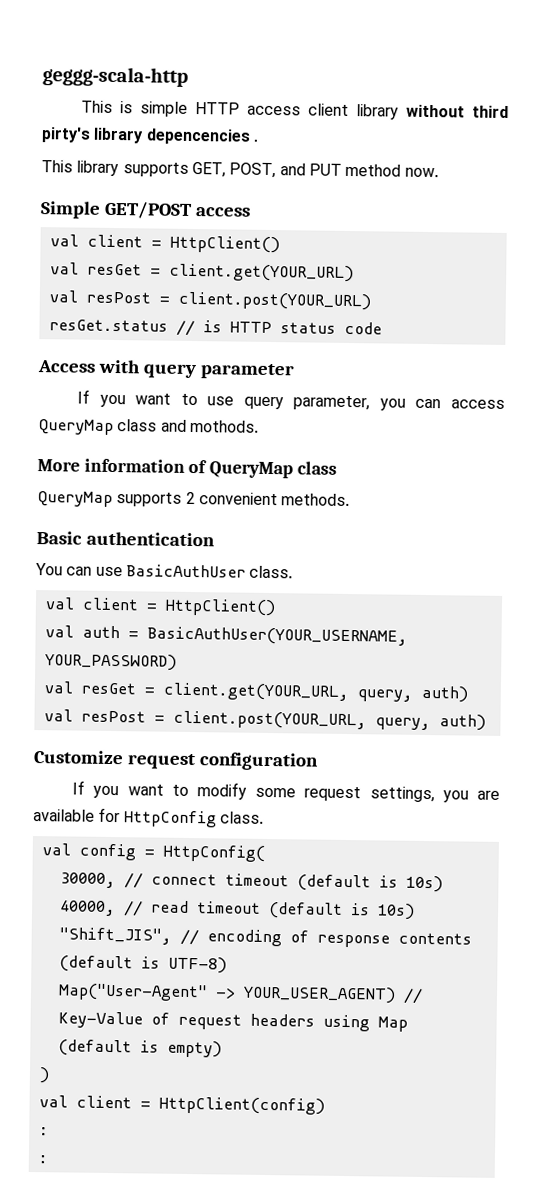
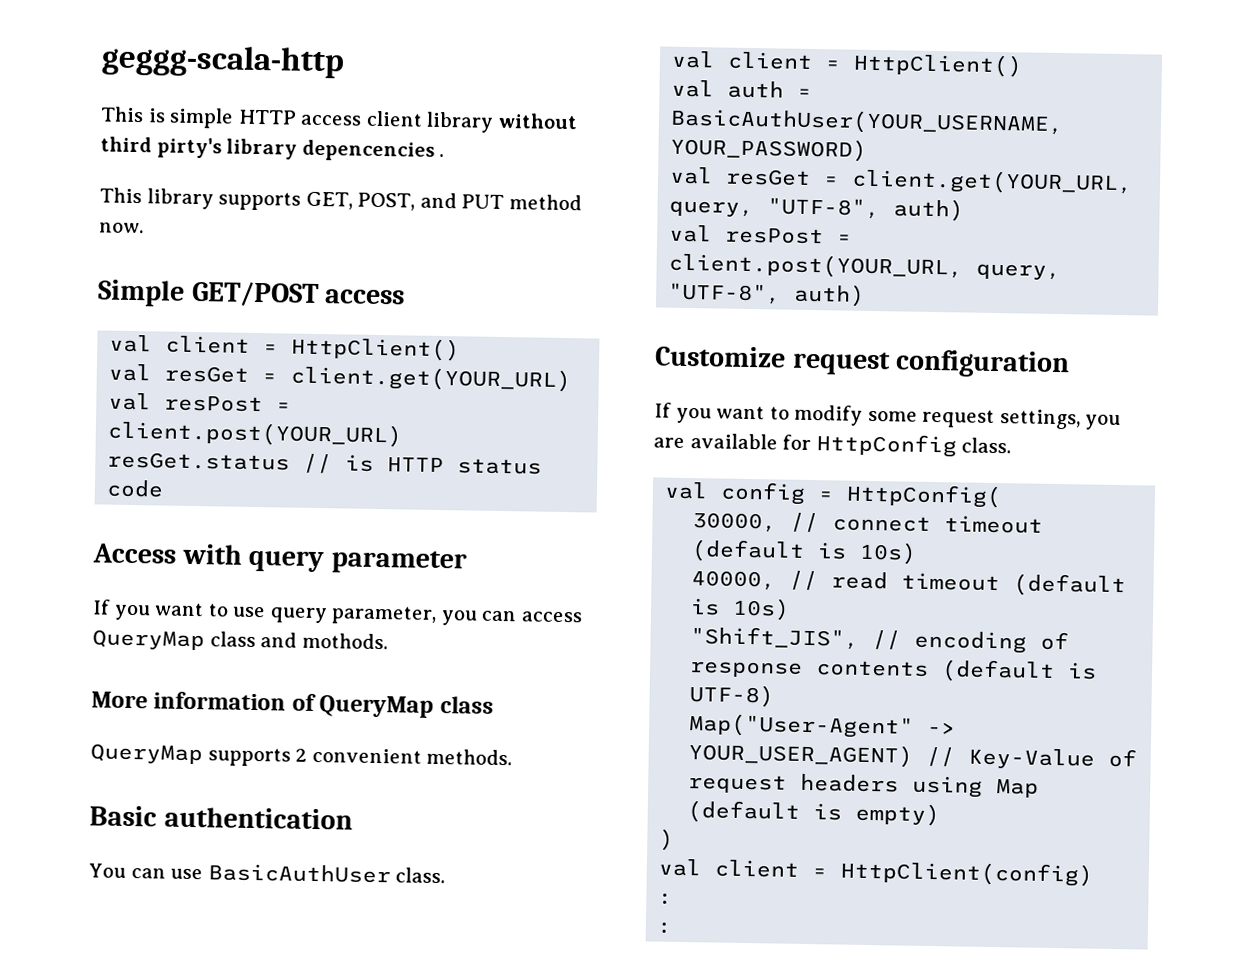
(413, 695) none -> [767,197,881,220] "UTF-8",
(431, 724) none -> [668,282,782,305] "UTF-8",

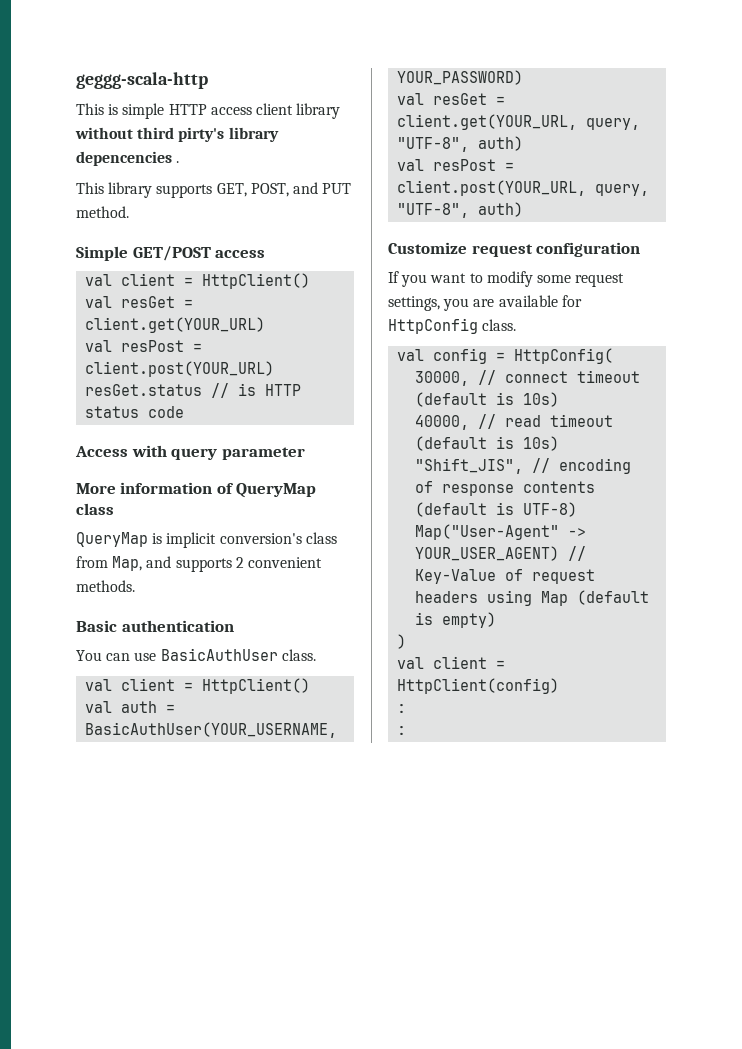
[508,194,582,211] [99,222,144,234] method now. -> [76,206,129,218] method.
[92,599,582,626] [92,629,388,651] // If you want to use query parameter, you can access QueryMap class and mothods. -> (305, 453) none
(203, 754) none -> [152,532,337,548] [76,556,172,571] is implicit conversion's class from Map, and

